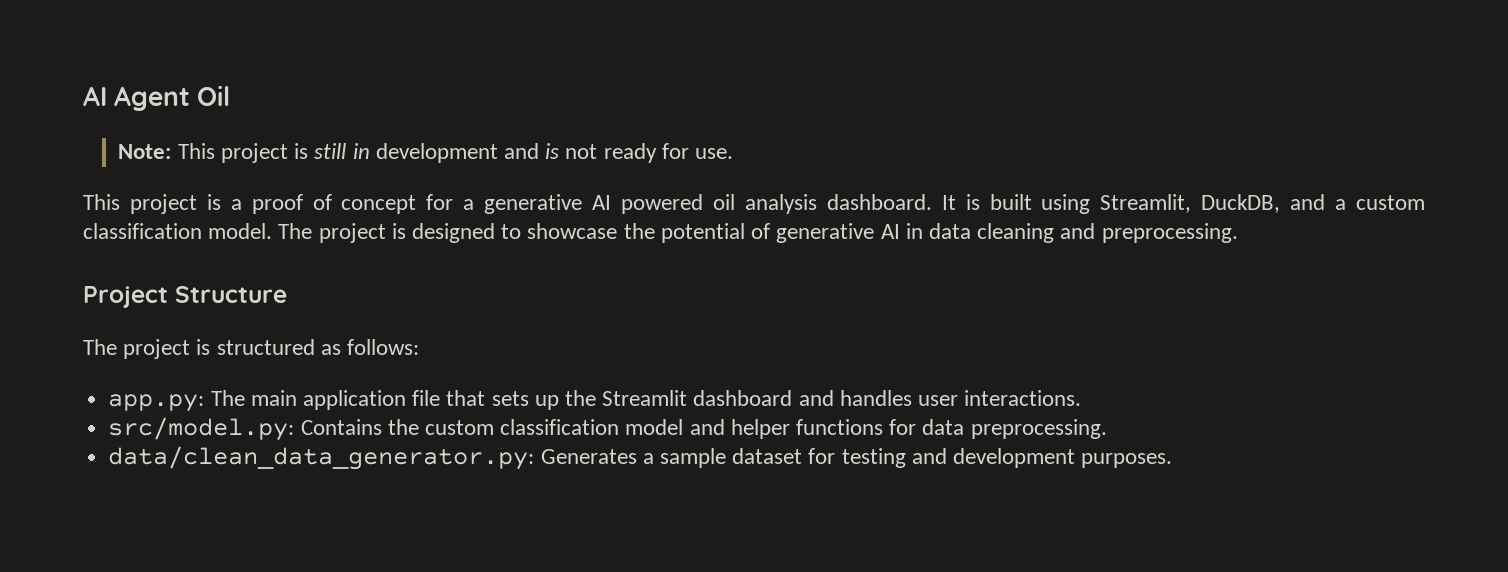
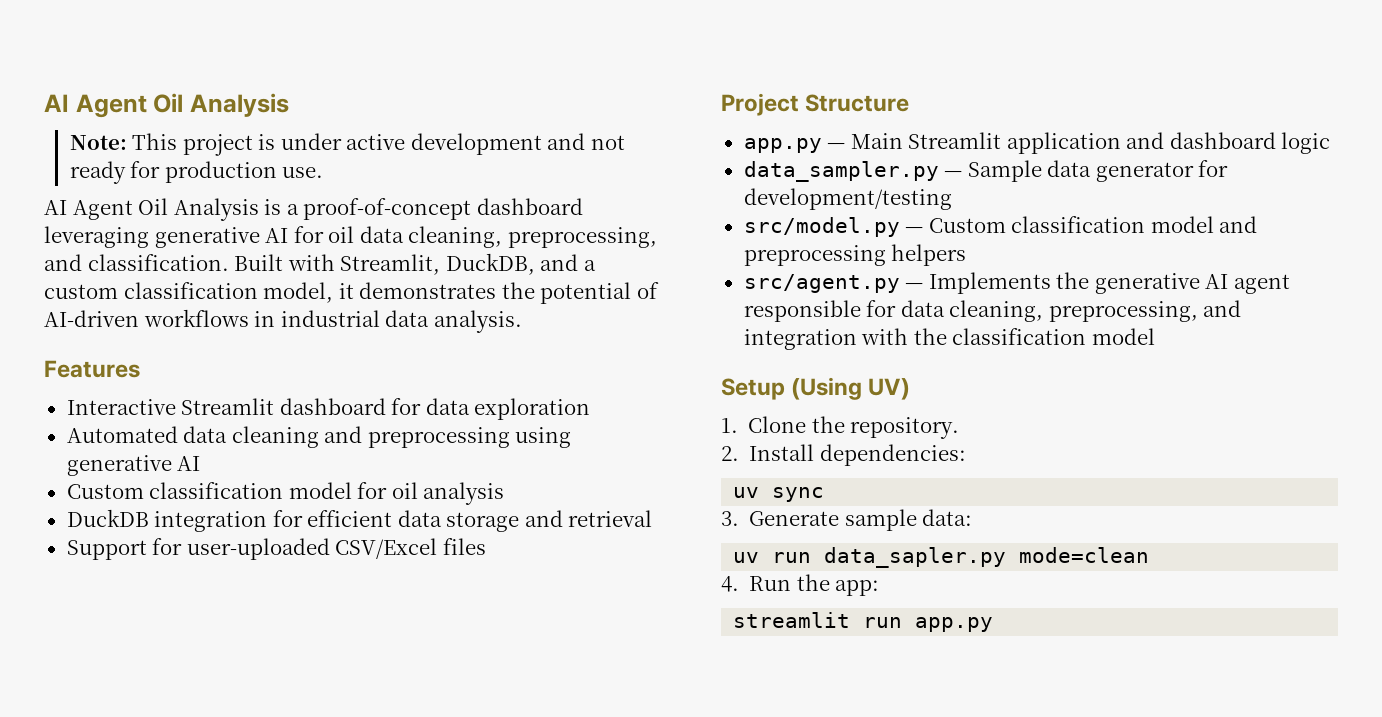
[83,85,231,111] AI Agent Oil -> [44,93,289,118] AI Agent Oil Analysis
[314,143,370,159] still in -> [280,133,406,150] under active
[545,143,560,159] is -> (586, 141) none
(689, 151) none -> [164,161,277,183] production
[83,194,1091,214] This project is a proof of concept for a generative AI powered oil analysis dashboard. It is built using -> [44,198,583,221] [44,226,657,248] [44,254,335,271] AI Agent Oil Analysis is a proof-of-concept dashboard leveraging generative AI for oil data cleaning, preprocessing, and classification. Built with
[208,223,1238,243] [83,286,287,308] [83,339,420,359] [108,390,1082,412] [108,417,1107,441] [108,446,1173,470] model. The project is designed to showcase the potential of generative AI in data cleaning and preprocessing. // Project Structure // The project is structured as follows: // app.py: The main application file that sets up the Streamlit dashboard and handles user interactions. // src/model.py: Contains the custom classification model and helper functions for data preprocessing. // data/clean_data_generator.py: Generates a sample dataset for testing and development purposes. -> [263,282,659,304] [44,309,522,333] [44,360,140,378] [66,398,591,420] [66,426,572,448] [66,455,201,476] [66,482,505,505] [66,509,653,532] [66,538,486,560] [721,93,910,116] [743,132,1331,154] [743,160,1229,182] [743,188,952,210] [743,216,1258,237] [743,244,967,266] [743,272,1290,294] [743,300,1242,322] [743,328,1155,350] [721,377,911,400] [721,416,960,439] [721,444,966,466] [733,487,825,502] [721,509,973,531] [733,547,1150,568] [721,574,880,596] [733,612,994,632] model, it demonstrates the potential of AI-driven workflows in industrial data analysis. // Features // Interactive Streamlit dashboard for data exploration // Automated data cleaning and preprocessing using generative AI // Custom classification model for oil analysis // DuckDB integration for efficient data storage and retrieval // Support for user-uploaded CSV/Excel files // Project Structure // app.py — Main Streamlit application and dashboard logic // data_sampler.py — Sample data generator for development/testing // src/model.py — Custom classification model and preprocessing helpers // src/agent.py — Implements the generative AI agent responsible for data cleaning, preprocessing, and integration with the classification model // Setup (Using UV) // 1. Clone the repository. // 2. Install dependencies: // uv sync // 3. Generate sample data: // uv run data_sapler.py mode=clean // 4. Run the app: // streamlit run app.py

